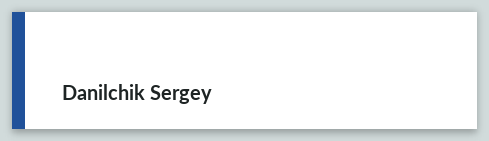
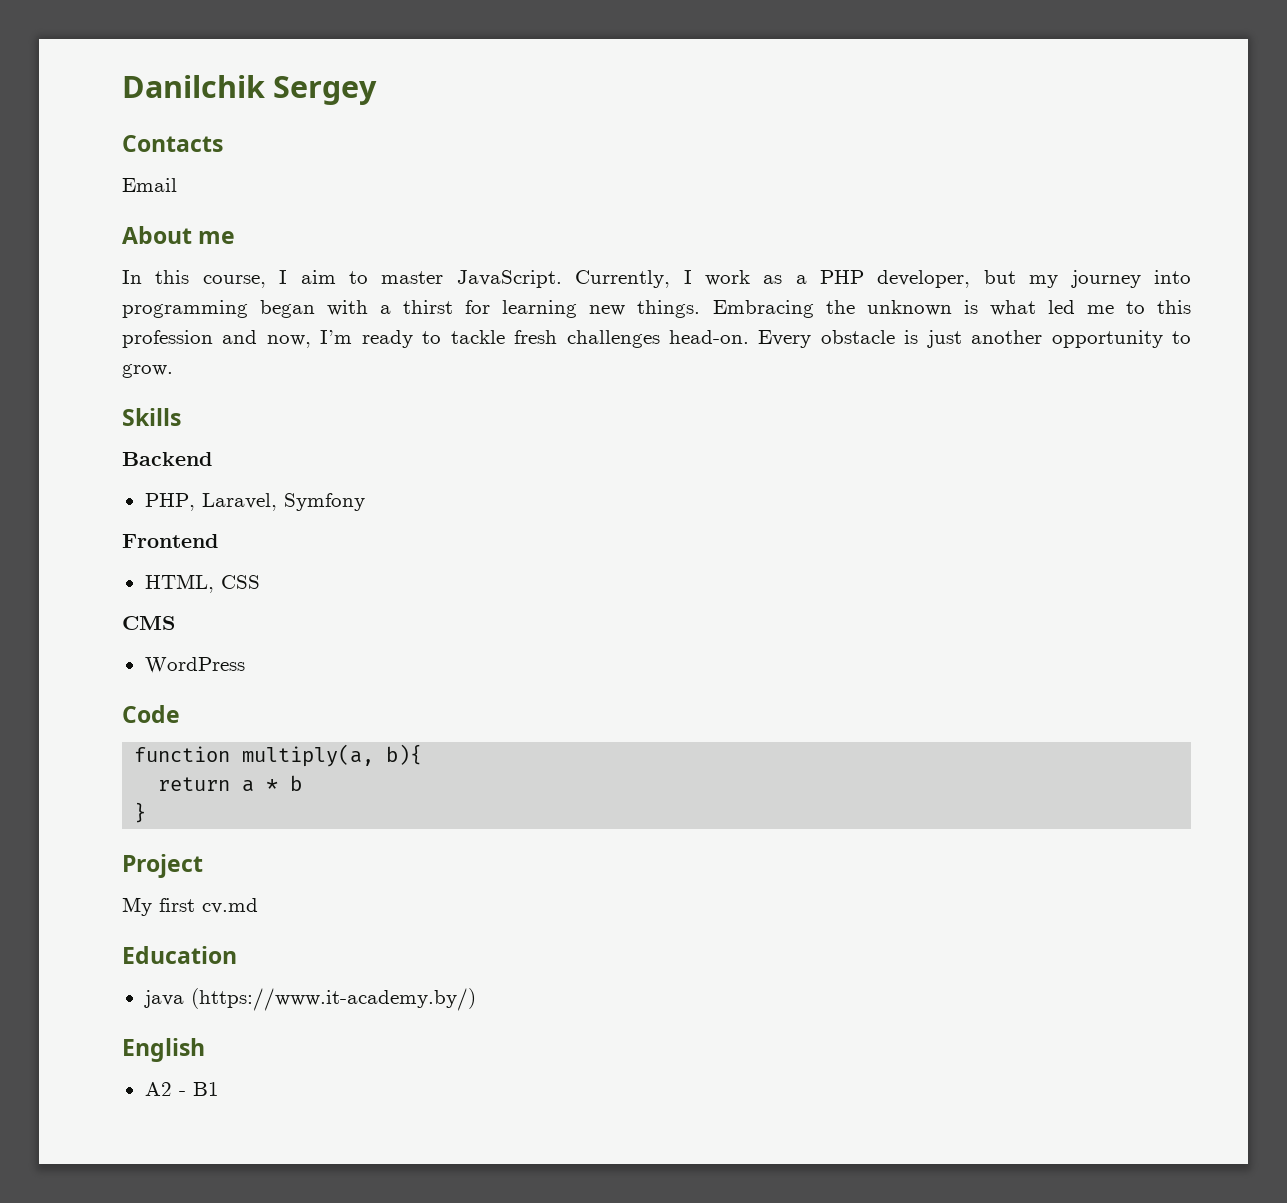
(213, 94) none -> [122,135,223,152] [122,178,177,192] [122,226,236,244] [122,270,1192,288] [122,300,1191,318] [122,330,1191,348] [122,364,173,378] [122,408,181,426] [122,452,212,466] [144,493,365,511] [122,534,218,548] [144,574,260,593] [122,616,175,630] [144,657,245,673] [122,705,180,723] [134,744,423,767] [158,775,303,792] [134,802,147,823] [122,854,203,878] [122,897,258,916] [122,946,237,964] [143,988,476,1011] [122,1038,205,1062] [144,1082,219,1096] // Contacts // Email // About me // In this course, I aim to master JavaScript. Currently, I work as a PHP developer, but my journey into programming began with a thirst for learning new things. Embracing the unknown is what led me to this profession and now, I’m ready to tackle fresh challenges head-on. Every obstacle is just another opportunity to grow. // Skills // Backend // PHP, Laravel, Symfony // Frontend // HTML, CSS // CMS // WordPress // Code // function multiply(a, b){ // return a * b // } // Project // My first cv.md // Education // java (https://www.it-academy.by/) // English // A2 - B1

